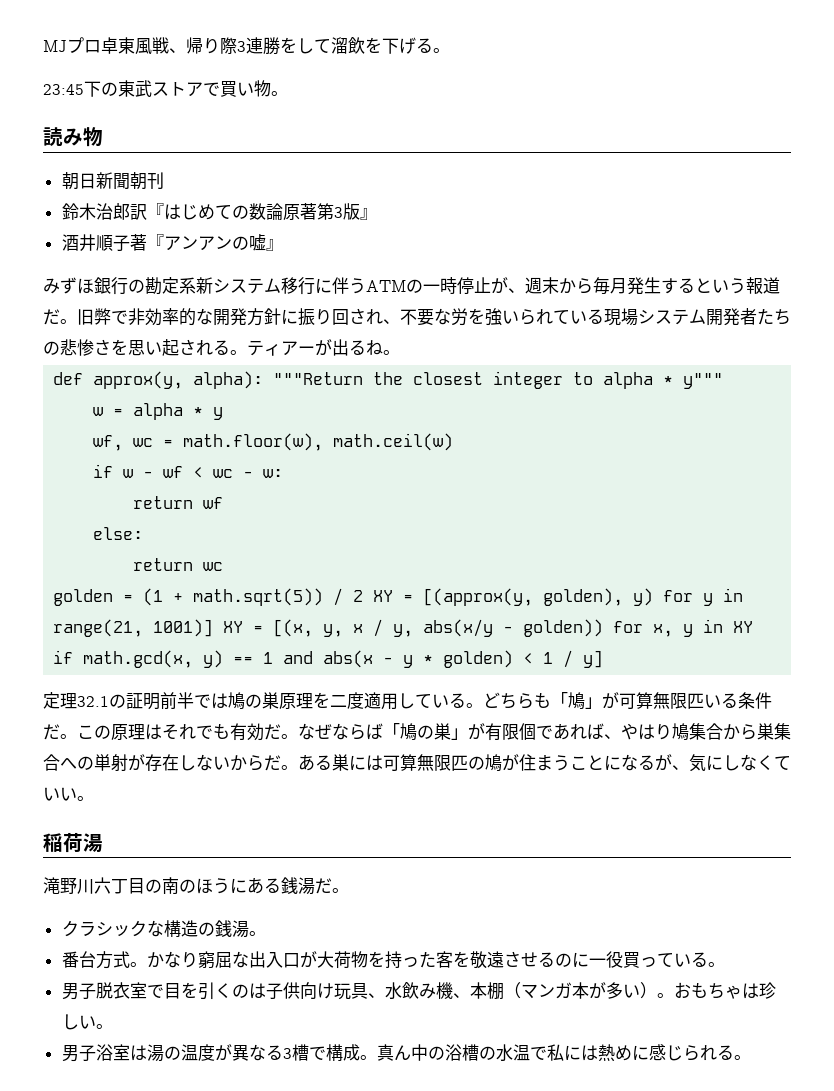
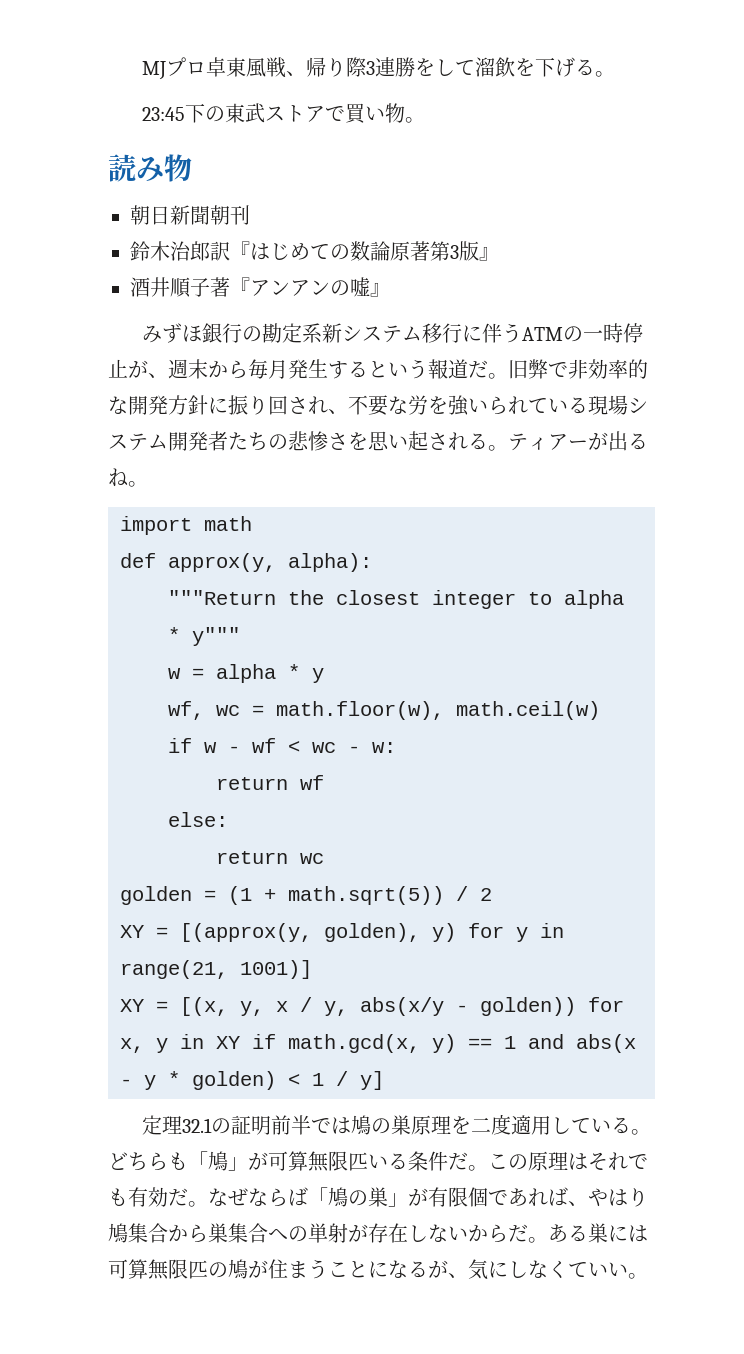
(400, 352) none -> [120,516,252,535] // import math
(264, 380) none -> (372, 562) //
(364, 596) none -> (492, 894) //
(214, 628) none -> (312, 969) //
[43,832,103,853] [43,877,349,895] [61,920,266,938] [61,951,725,969] [61,982,776,1000] [61,1014,113,1030] [61,1044,751,1062] // 稲荷湯 // 滝野川六丁目の南のほうにある銭湯だ。 // クラシックな構造の銭湯。 // 番台方式。かなり窮屈な出入口が大荷物を持った客を敬遠させるのに一役買っている。 // 男子脱衣室で目を引くのは子供向け玩具、水飲み機、本棚（マンガ本が多い）。おもちゃは珍しい。 // 男子浴室は湯の温度が異なる3槽で構成。真ん中の浴槽の水温で私には熱めに感じられる。 -> (648, 1276) none

